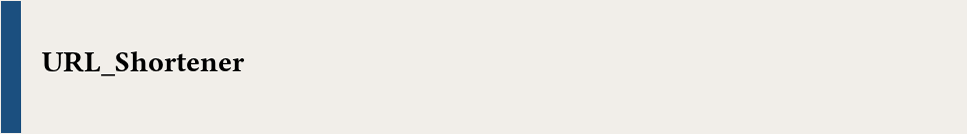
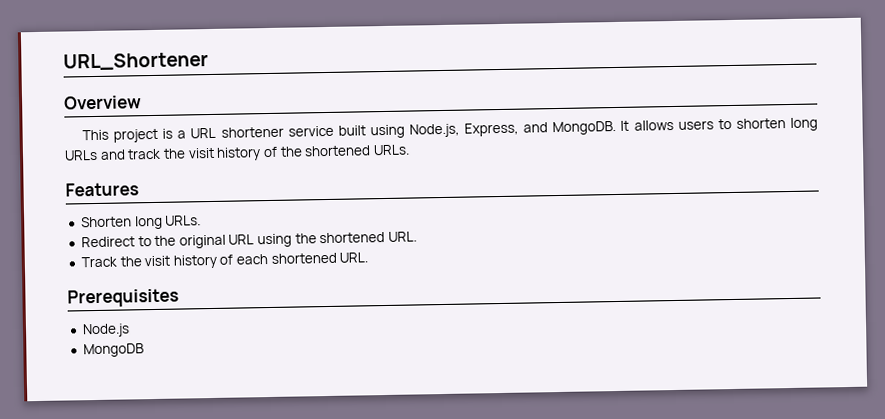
(246, 64) none -> [63,95,142,110] [82,117,818,143] [64,144,410,161] [65,182,139,197] [80,215,202,230] [80,231,418,249] [80,252,369,269] [67,288,179,308] [81,323,130,338] [82,343,144,358] // Overview // This project is a URL shortener service built using Node.js, Express, and MongoDB. It allows users to shorten long URLs and track the visit history of the shortened URLs. // Features // Shorten long URLs. // Redirect to the original URL using the shortened URL. // Track the visit history of each shortened URL. // Prerequisites // Node.js // MongoDB

